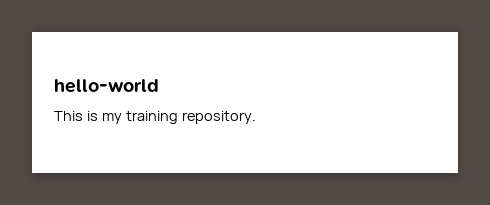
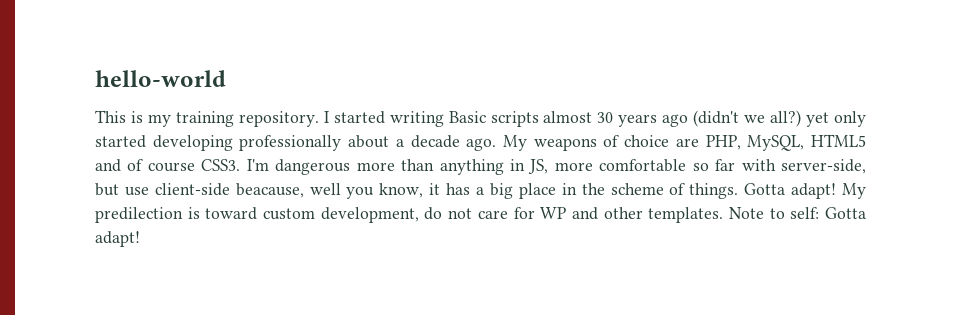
(256, 117) none -> [323,110,867,127] [95,134,866,151] [95,159,866,175] [95,183,867,199] [95,207,866,223] [95,231,140,247] I started writing Basic scripts almost 30 years ago (didn't we all?) yet only started developing professionally about a decade ago. My weapons of choice are PHP, MySQL, HTML5 and of course CSS3. I'm dangerous more than anything in JS, more comfortable so far with server-side, but use client-side beacause, well you know, it has a big place in the scheme of things. Gotta adapt! My predilection is toward custom development, do not care for WP and other templates. Note to self: Gotta adapt!

